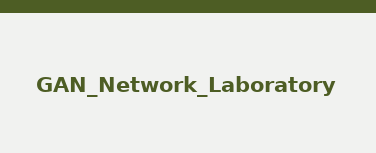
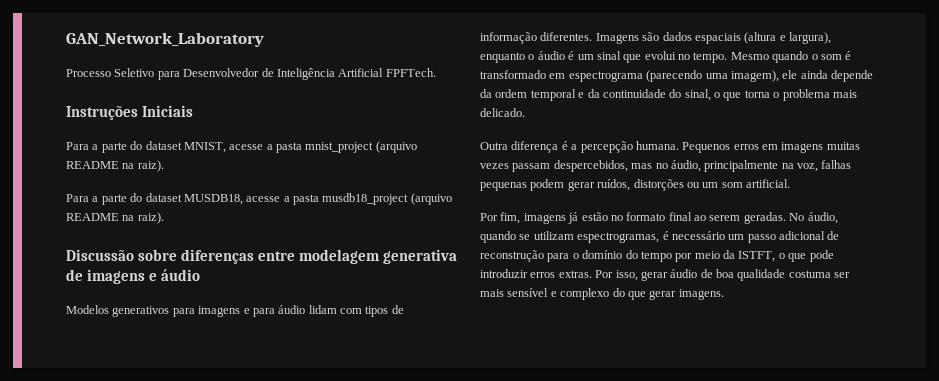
(336, 86) none -> [66,68,436,80] [66,105,194,120] [66,141,417,153] [66,160,164,172] [66,193,452,205] [66,212,164,224] [66,249,458,264] [66,269,201,284] [66,305,404,317] [480,32,831,44] [480,51,852,63] [480,70,873,82] [480,89,857,101] [480,108,525,117] [480,141,860,153] [480,160,852,172] [480,179,790,191] [480,212,838,224] [480,231,840,243] [480,250,834,262] [480,269,851,281] [480,288,724,300] // Processo Seletivo para Desenvolvedor de Inteligência Artificial FPFTech. // Instruções Iniciais // Para a parte do dataset MNIST, acesse a pasta mnist_project (arquivo README na raiz). // Para a parte do dataset MUSDB18, acesse a pasta musdb18_project (arquivo README na raiz). // Discussão sobre diferenças entre modelagem generativa de imagens e áudio // Modelos generativos para imagens e para áudio lidam com tipos de informação diferentes. Imagens são dados espaciais (altura e largura), enquanto o áudio é um sinal que evolui no tempo. Mesmo quando o som é transformado em espectrograma (parecendo uma imagem), ele ainda depende da ordem temporal e da continuidade do sinal, o que torna o problema mais delicado. // Outra diferença é a percepção humana. Pequenos erros em imagens muitas vezes passam despercebidos, mas no áudio, principalmente na voz, falhas pequenas podem gerar ruídos, distorções ou um som artificial. // Por fim, imagens já estão no formato final ao serem geradas. No áudio, quando se utilizam espectrogramas, é necessário um passo adicional de reconstrução para o domínio do tempo por meio da ISTFT, o que pode introduzir erros extras. Por isso, gerar áudio de boa qualidade costuma ser mais sensível e complexo do que gerar imagens.

